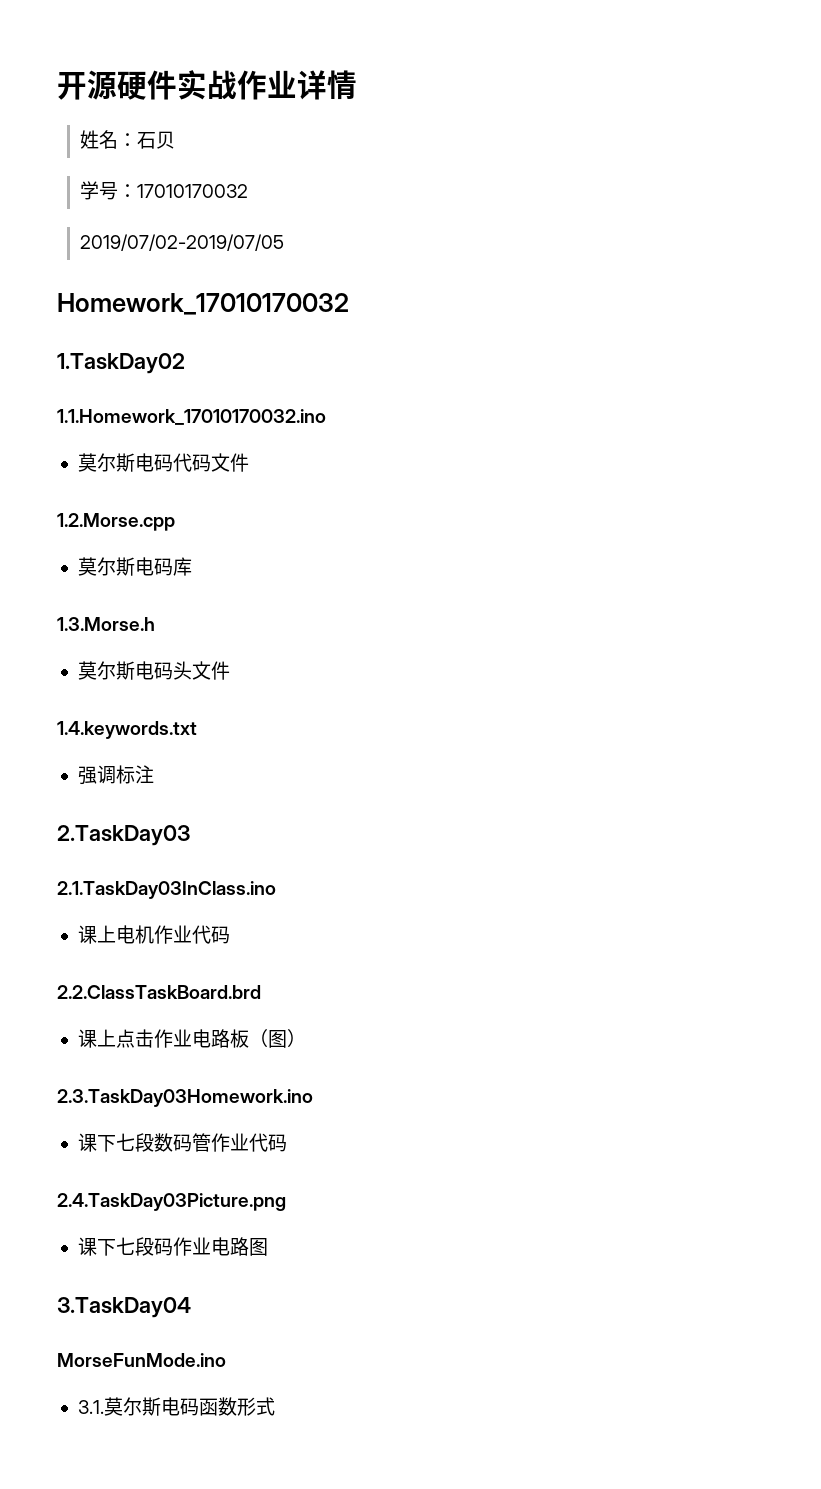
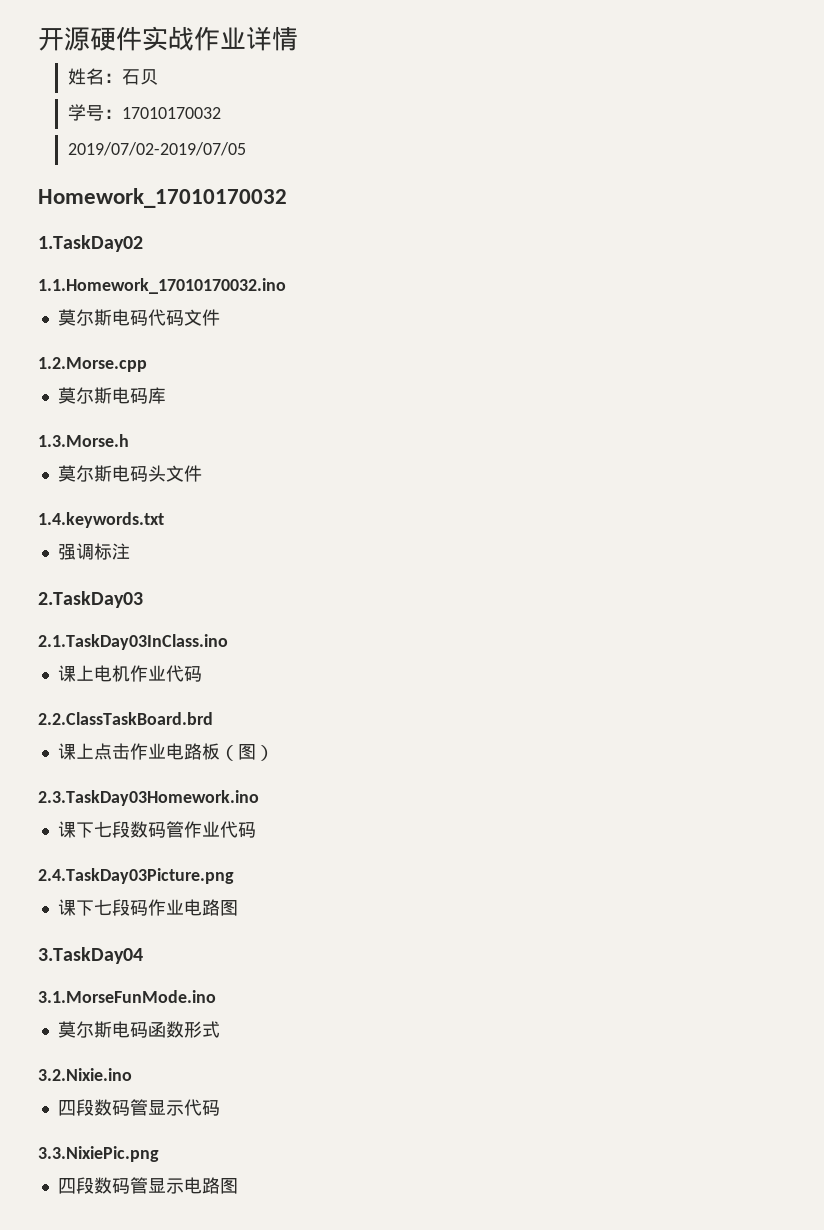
[57,1353,226,1367] [77,1400,104,1414] MorseFunMode.ino // 3.1. -> [38,990,216,1003] 3.1.MorseFunMode.ino //
(275, 1406) none -> [38,1068,132,1081] [57,1099,220,1116] [38,1146,159,1162] [57,1177,238,1194] // 3.2.Nixie.ino // 四段数码管显示代码 // 3.3.NixiePic.png // 四段数码管显示电路图

